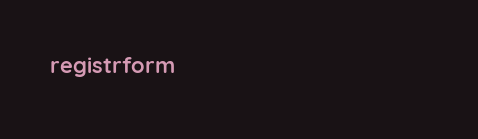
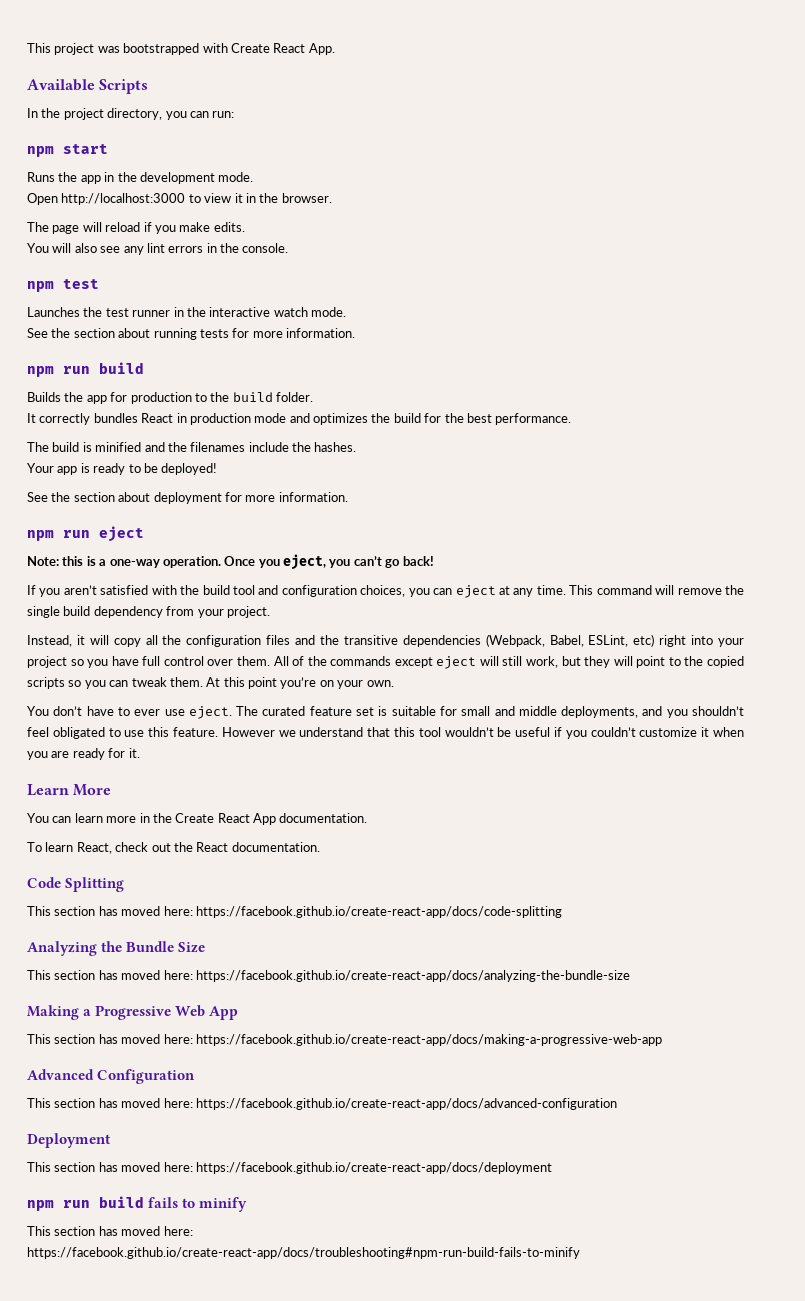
[50,57,175,77] registrform -> [27,43,335,55] [27,79,149,94] [27,108,235,120] [27,144,108,157] [27,172,254,184] [27,193,332,205] [27,222,245,234] [27,243,289,255] [27,279,99,292] [27,307,346,317] [27,328,355,340] [27,362,144,377] [27,392,313,404] [27,413,572,425] [27,442,357,452] [27,463,218,475] [27,492,348,504] [27,526,144,542] [27,554,434,570] [27,585,745,598] [27,606,270,618] [27,634,745,647] [27,656,745,669] [27,677,394,689] [27,706,744,719] [27,727,744,739] [27,748,140,760] [27,784,112,796] [27,813,368,825] [27,842,320,854] [27,877,125,892] [27,906,562,918] [27,941,206,956] [27,970,630,982] [27,1005,239,1020] [27,1034,662,1046] [27,1069,196,1084] [27,1098,617,1110] [27,1133,111,1148] [27,1162,552,1174] [27,1196,248,1212] [27,1226,193,1236] [27,1247,580,1259] This project was bootstrapped with Create React App. // Available Scripts // In the project directory, you can run: // npm start // Runs the app in the development mode. // Open http://localhost:3000 to view it in the browser. // The page will reload if you make edits. // You will also see any lint errors in the console. // npm test // Launches the test runner in the interactive watch mode. // See the section about running tests for more information. // npm run build // Builds the app for production to the build folder. // It correctly bundles React in production mode and optimizes the build for the best performance. // The build is minified and the filenames include the hashes. // Your app is ready to be deployed! // See the section about deployment for more information. // npm run eject // Note: this is a one-way operation. Once you eject, you can’t go back! // If you aren’t satisfied with the build tool and configuration choices, you can eject at any time. This command will remove the single build dependency from your project. // Instead, it will copy all the configuration files and the transitive dependencies (Webpack, Babel, ESLint, etc) right into your project so you have full control over them. All of the commands except eject will still work, but they will point to the copied scripts so you can tweak them. At this point you’re on your own. // You don’t have to ever use eject. The curated feature set is suitable for small and middle deployments, and you shouldn’t feel obligated to use this feature. However we understand that this tool wouldn’t be useful if you couldn’t customize it when you are ready for it. // Learn More // You can learn more in the Create React App documentation. // To learn React, check out the React documentation. // Code Splitting // This section has moved here: https://facebook.github.io/create-react-app/docs/code-splitting // Analyzing the Bundle Size // This section has moved here: https://facebook.github.io/create-react-app/docs/analyzing-the-bundle-size // Making a Progressive Web App // This section has moved here: https://facebook.github.io/create-react-app/docs/making-a-progressive-web-app // Advanced Configuration // This section has moved here: https://facebook.github.io/create-react-app/docs/advanced-configuration // Deployment // This section has moved here: https://facebook.github.io/create-react-app/docs/deployment // npm run build fails to minify // This section has moved here: https://facebook.github.io/create-react-app/docs/troubleshooting#npm-run-build-fails-to-minify

